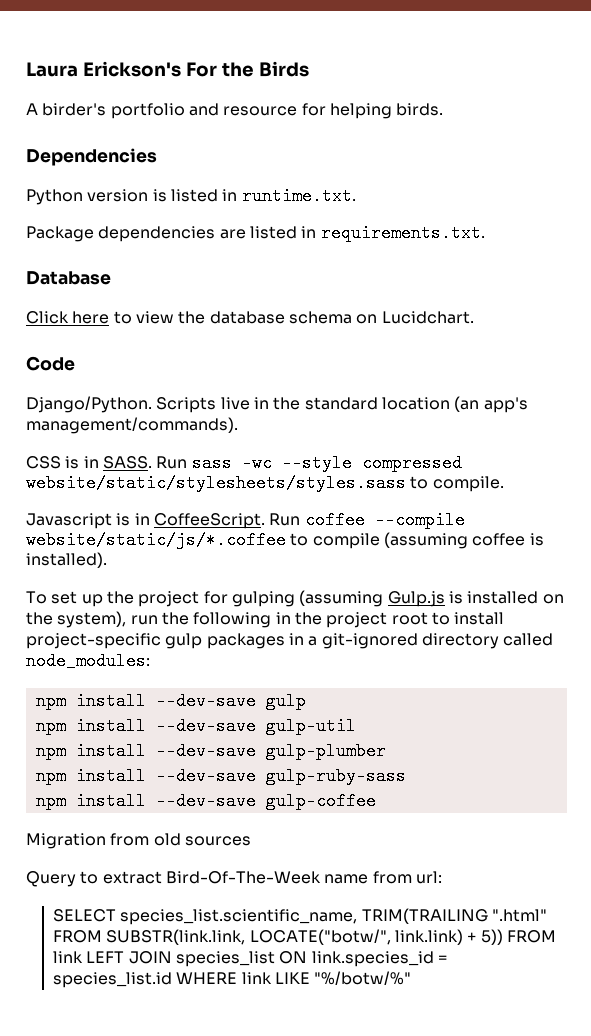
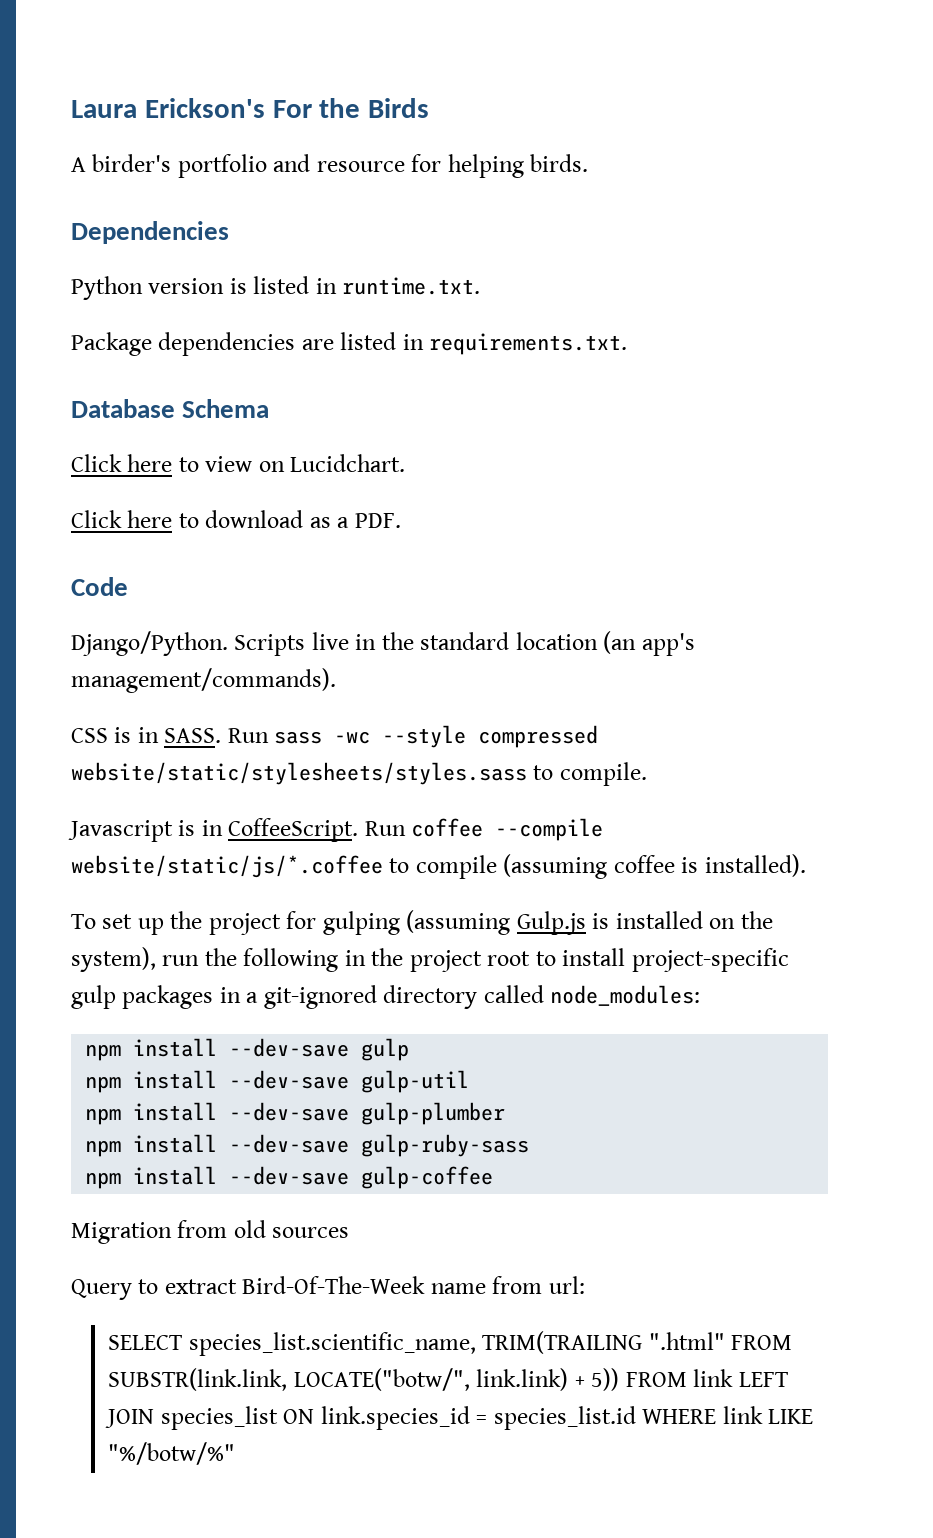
(111, 278) none -> [182,399,270,418] Schema
[178,311,352,324] the database schema -> (253, 464) none
(474, 317) none -> [71,510,401,528] // Click here to download as a PDF.

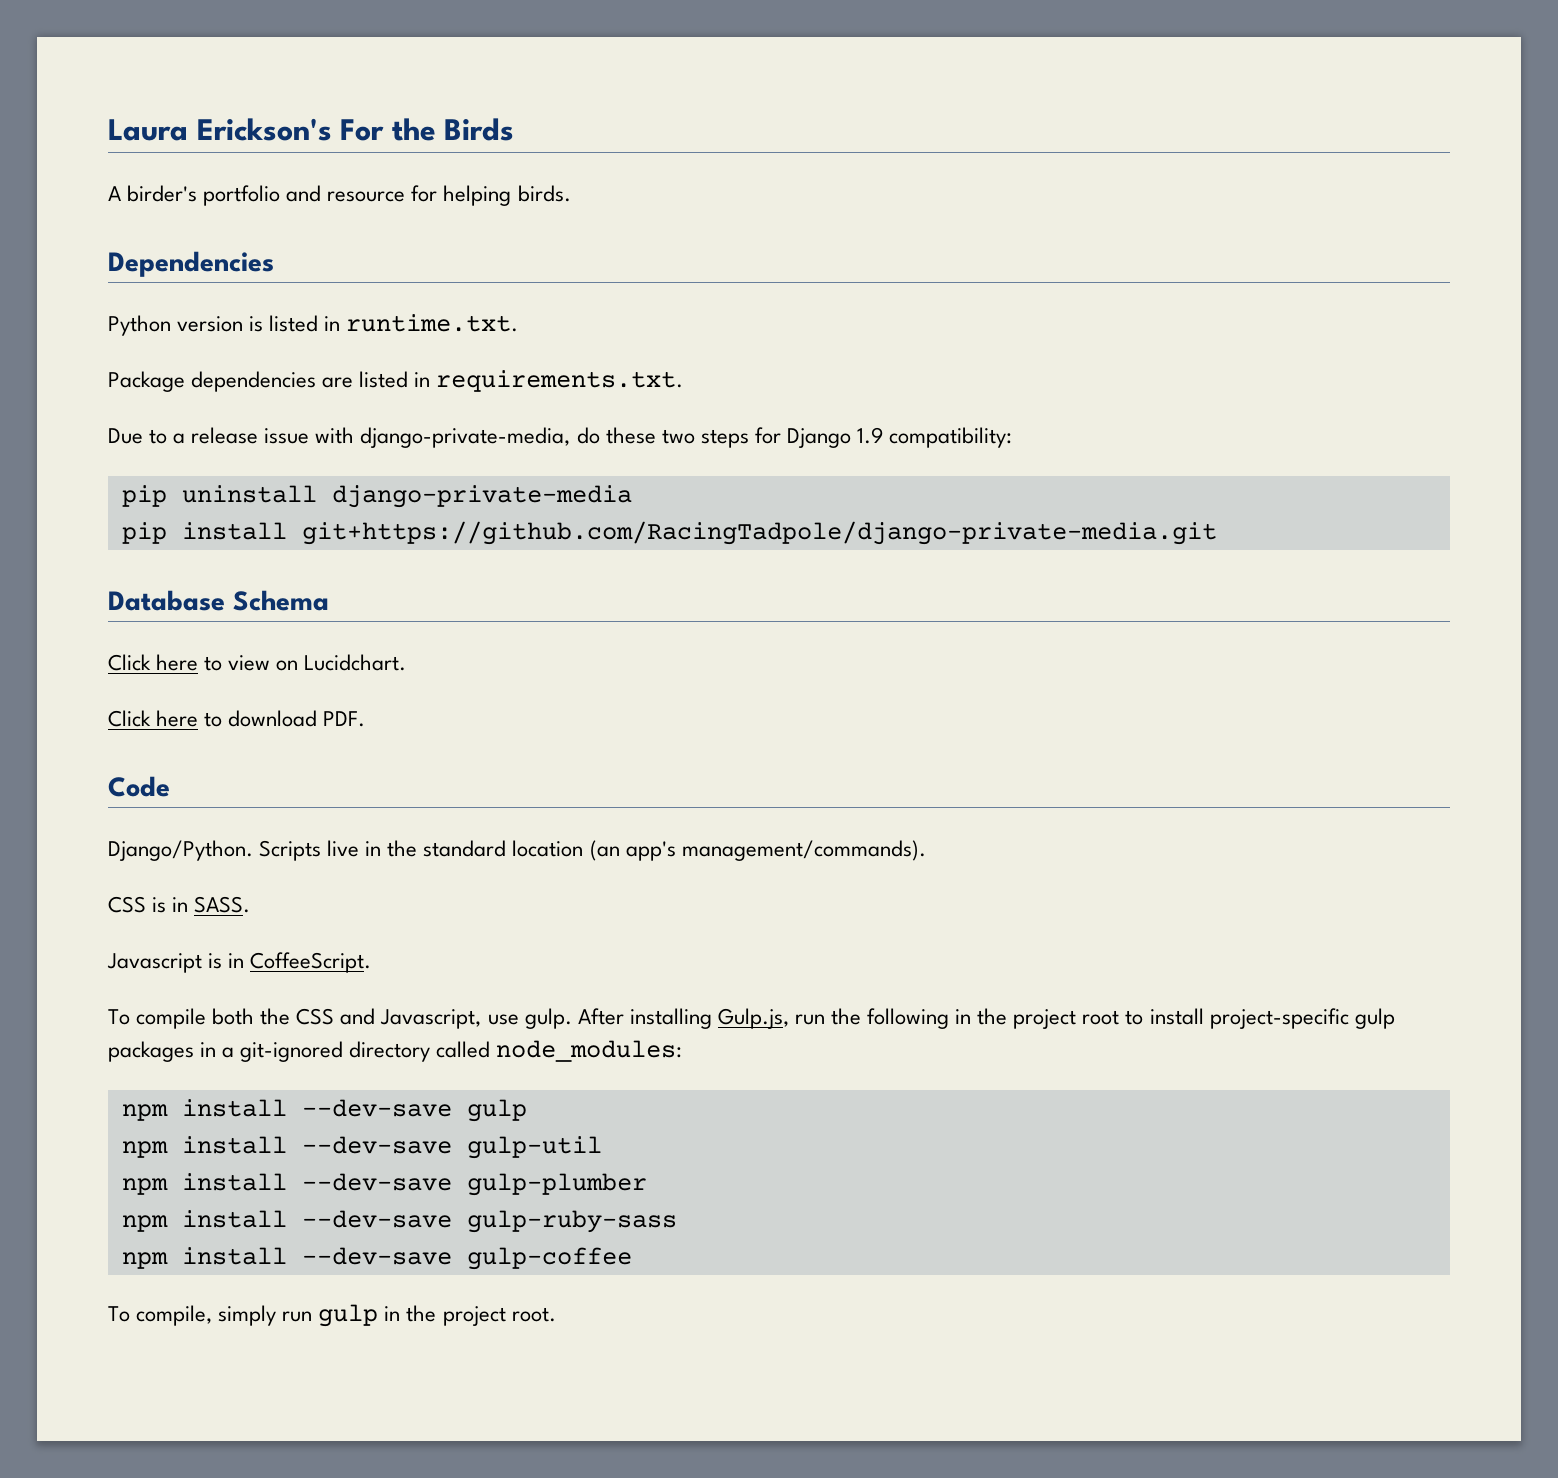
(628, 344) none -> [108,427,1013,448] [121,485,632,508] [121,521,1217,545] // Due to a release issue with django-private-media, do these two steps for Django 1.9 compatibility: // pip uninstall django-private-media // pip install git+https://github.com/RacingTadpole/django-private-media.git
[309,517,350,528] as a -> (318, 718) none
[227,725,599,748] [71,762,647,786] [68,818,604,842] [71,854,806,879] [71,910,773,935] [71,947,156,972] Run sass -wc --style compressed website/static/stylesheets/styles.sass to compile. // Javascript is in CoffeeScript. Run coffee --compile website/static/js/*.coffee to compile (assuming coffee is installed). // To set up the project for gulping (assuming Gulp.js is installed on the system), -> [107,952,372,973] [108,1008,789,1029] // Javascript is in CoffeeScript. // To compile both the CSS and Javascript, use gulp. After installing Gulp.js,
[71,1220,350,1244] [71,1276,585,1300] [108,1331,793,1356] [108,1368,788,1391] [105,1406,813,1430] [108,1442,236,1465] Migration from old sources // Query to extract Bird-Of-The-Week name from url: // SELECT species_list.scientific_name, TRIM(TRAILING ".html" FROM SUBSTR(link.link, LOCATE("botw/", link.link) + 5)) FROM link LEFT JOIN species_list ON link.species_id = species_list.id WHERE link LIKE "%/botw/%" -> [108,1304,556,1327] To compile, simply run gulp in the project root.

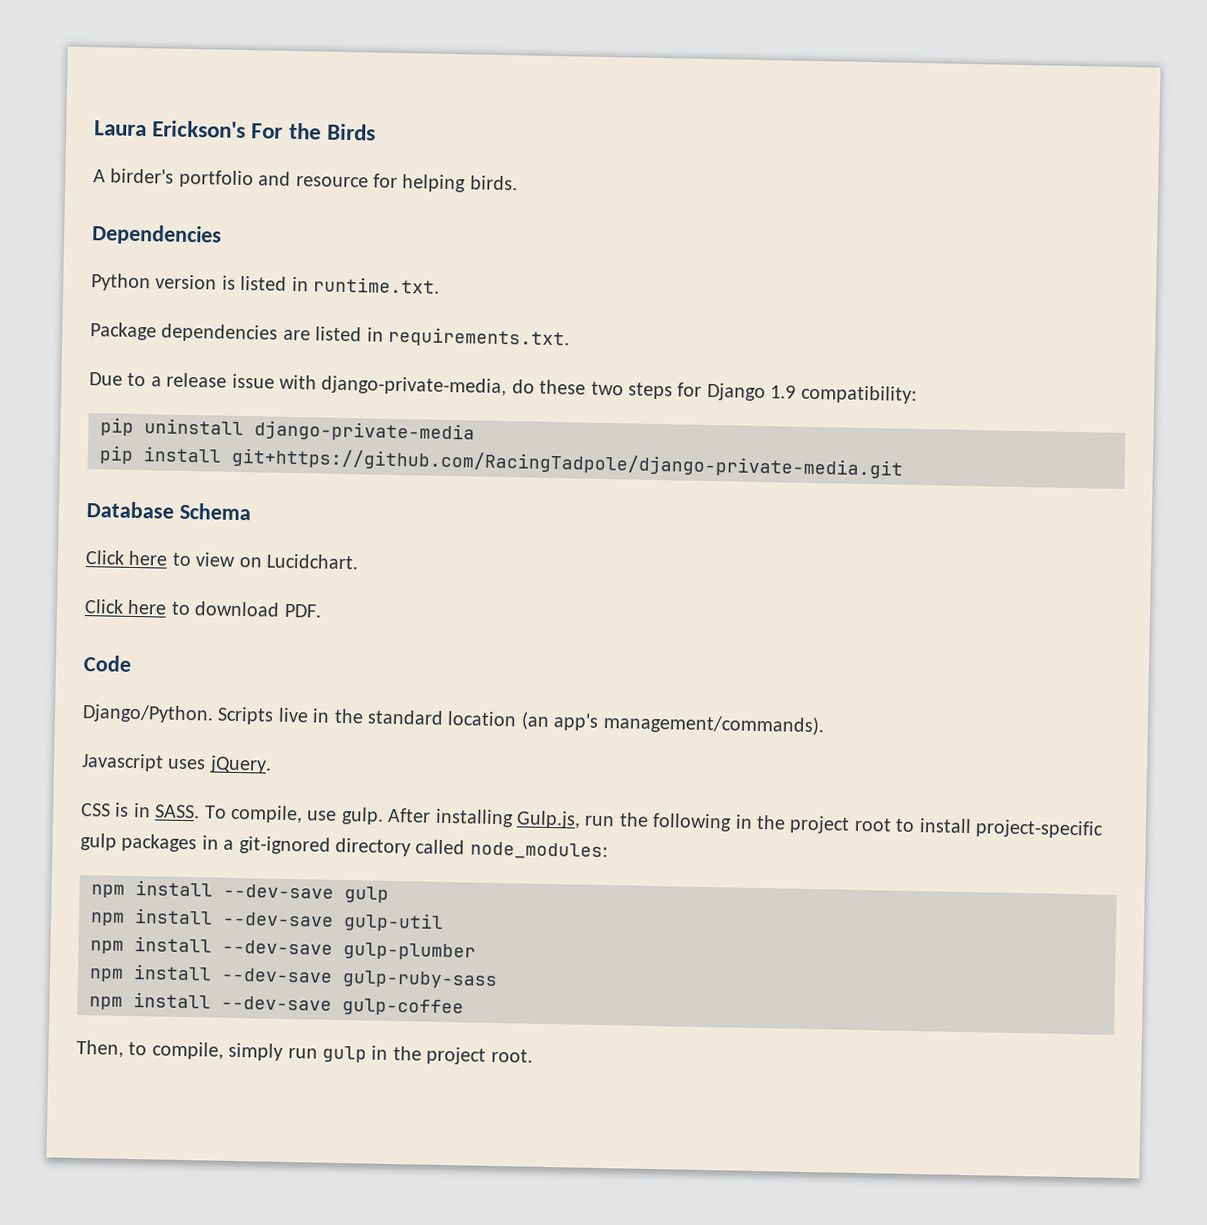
(926, 850) none -> [81,753,272,774] // Javascript uses jQuery.
[107,952,372,973] [108,1008,482,1029] // Javascript is in CoffeeScript. // To compile both the CSS and Javascript, -> [203,804,303,824] To compile,
[108,1306,130,1322] To -> [76,1039,148,1058] Then, to

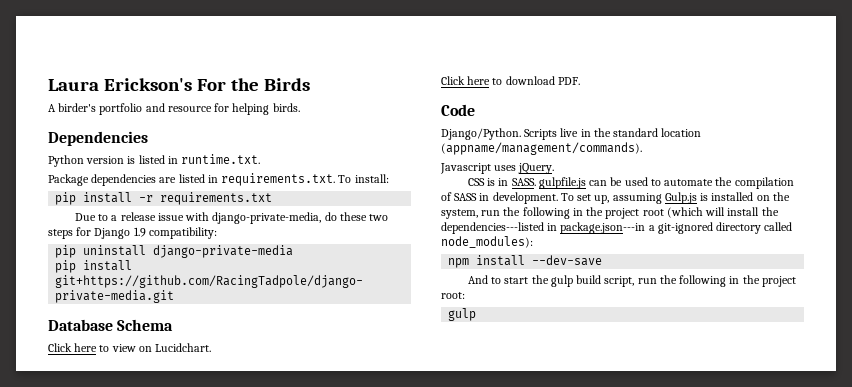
(570, 337) none -> [338,174,389,183] [55,192,273,205] To install: // pip install -r requirements.txt
[520,711,825,736] (an app's management/commands). -> [441,142,642,155] (appname/management/commands).
[203,804,581,829] To compile, use gulp. After installing Gulp.js, -> [538,177,794,189] [441,192,790,204] [441,209,478,219] gulpfile.js can be used to automate the compilation of SASS in development. To set up, assuming Gulp.js is installed on the system,
[895,818,1104,839] [80,833,219,853] to install project-specific gulp packages in -> [666,207,779,218] [441,222,646,234] (which will install the dependencies---listed in package.json---in
[469,841,608,861] [91,880,389,903] [90,908,444,932] [90,936,476,961] [89,964,498,990] [89,992,464,1017] [76,1039,533,1065] node_modules: // npm install --dev-save gulp // npm install --dev-save gulp-util // npm install --dev-save gulp-plumber // npm install --dev-save gulp-ruby-sass // npm install --dev-save gulp-coffee // Then, to compile, simply run gulp in the project root. -> [441,236,533,248] [448,255,603,268] [467,275,796,287] [441,292,465,299] [448,308,477,321] node_modules): // npm install --dev-save // And to start the gulp build script, run the following in the project root: // gulp

